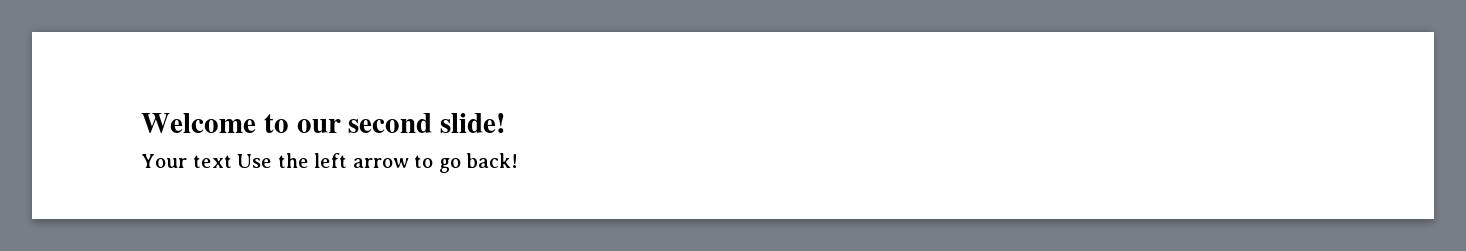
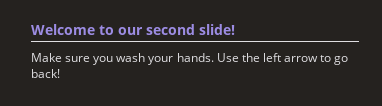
[141,154,232,168] Your text -> [31,53,214,65] Make sure you wash your hands.

